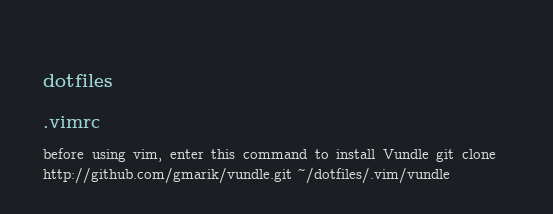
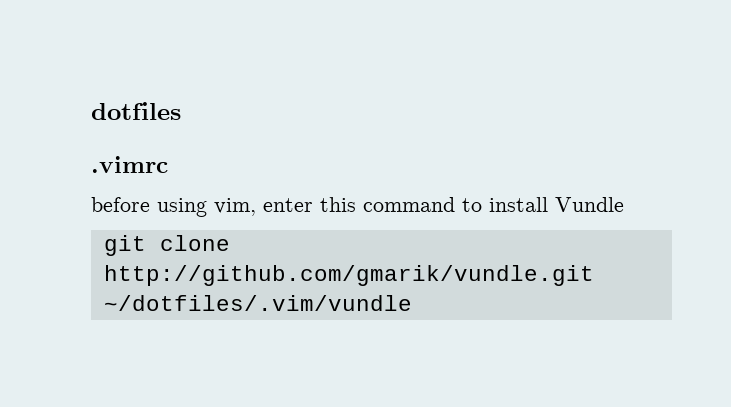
(429, 154) none -> (624, 204) //

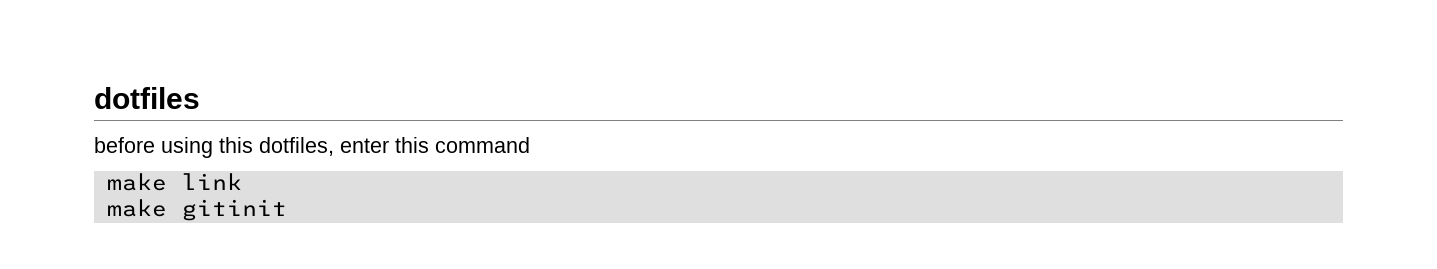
[91,156,168,173] // .vimrc -> (200, 98) none
[214,198,256,216] vim, -> [219,137,334,156] this dotfiles,
[462,197,624,212] [103,235,230,256] [103,265,594,286] [103,295,412,311] to install Vundle // git clone http://github.com/gmarik/vundle.git ~/dotfiles/.vim/vundle -> [106,173,242,191] [106,199,287,221] // make link // make gitinit

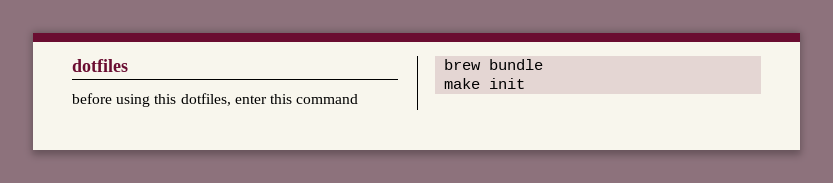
[106,173,242,191] [106,199,287,221] make link // make gitinit -> [444,59,544,70] [444,78,526,89] brew bundle // make init

